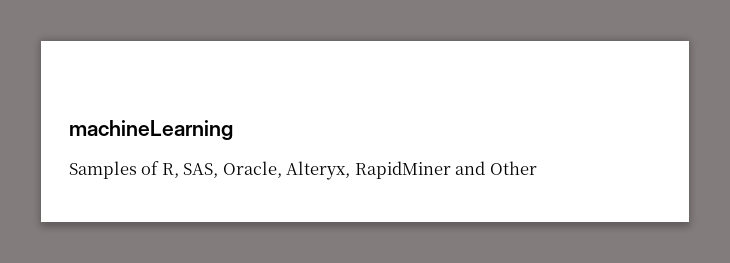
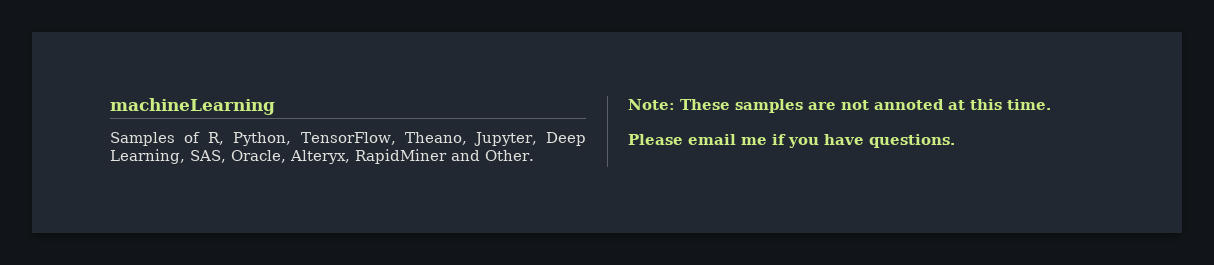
(179, 170) none -> [233,132,586,146] [110,149,185,164] Python, TensorFlow, Theano, Jupyter, Deep Learning,
[489,161,537,175] Other -> [485,150,534,161] [628,99,1051,113] [628,134,955,148] Other. // Note: These samples are not annoted at this time. // Please email me if you have questions.

